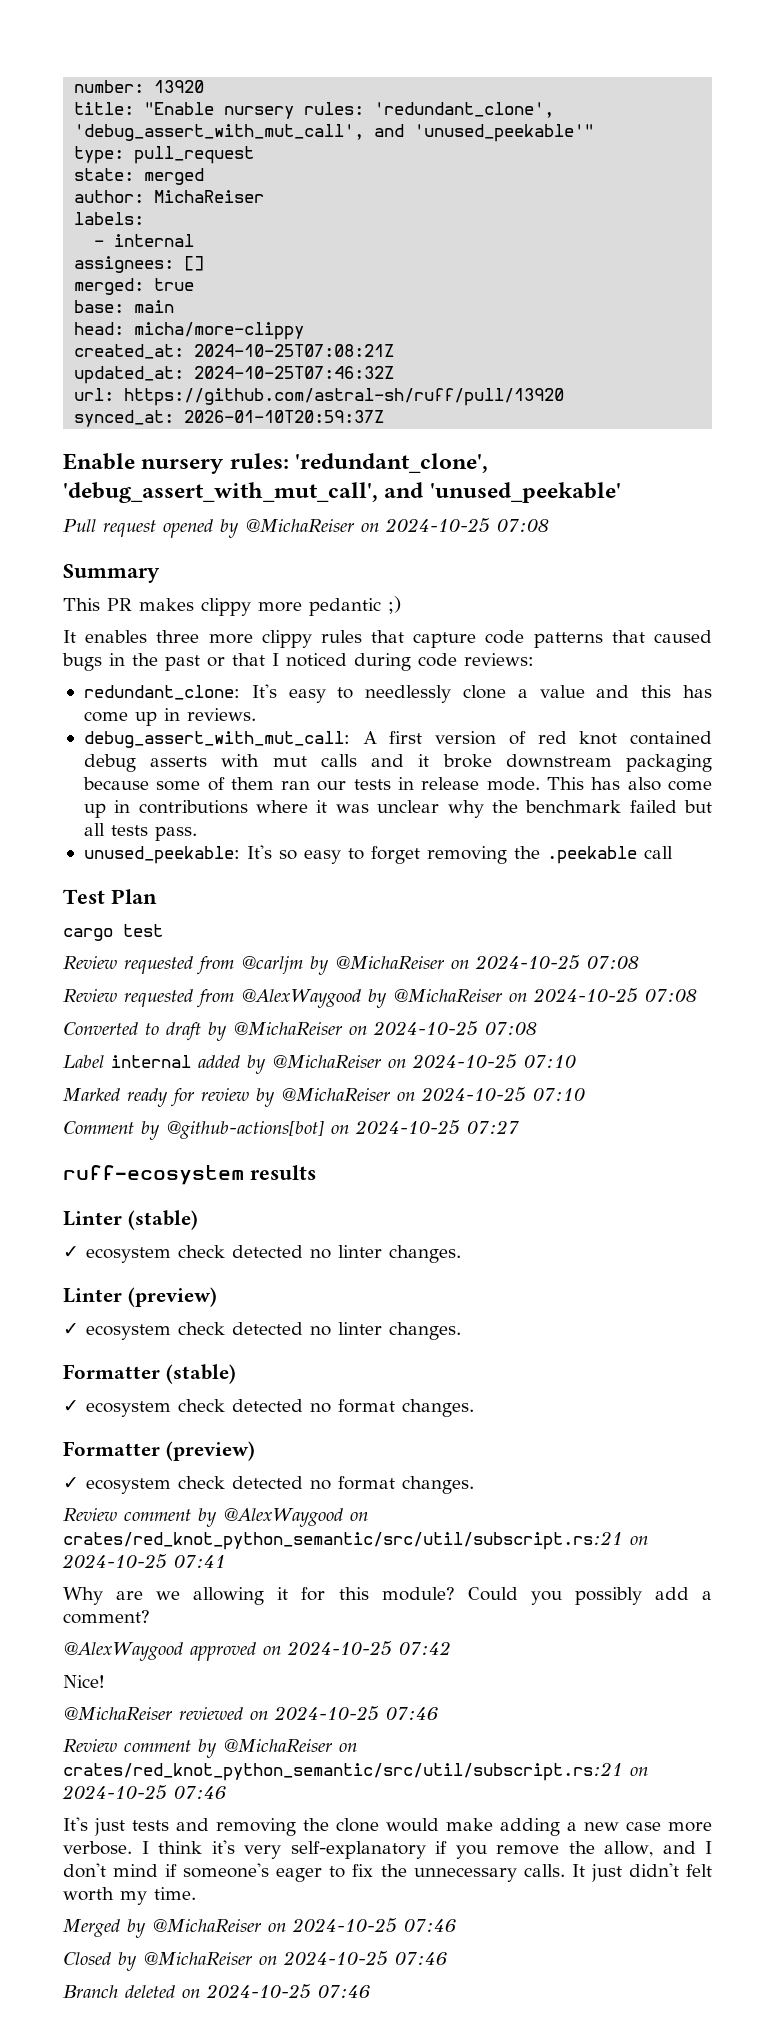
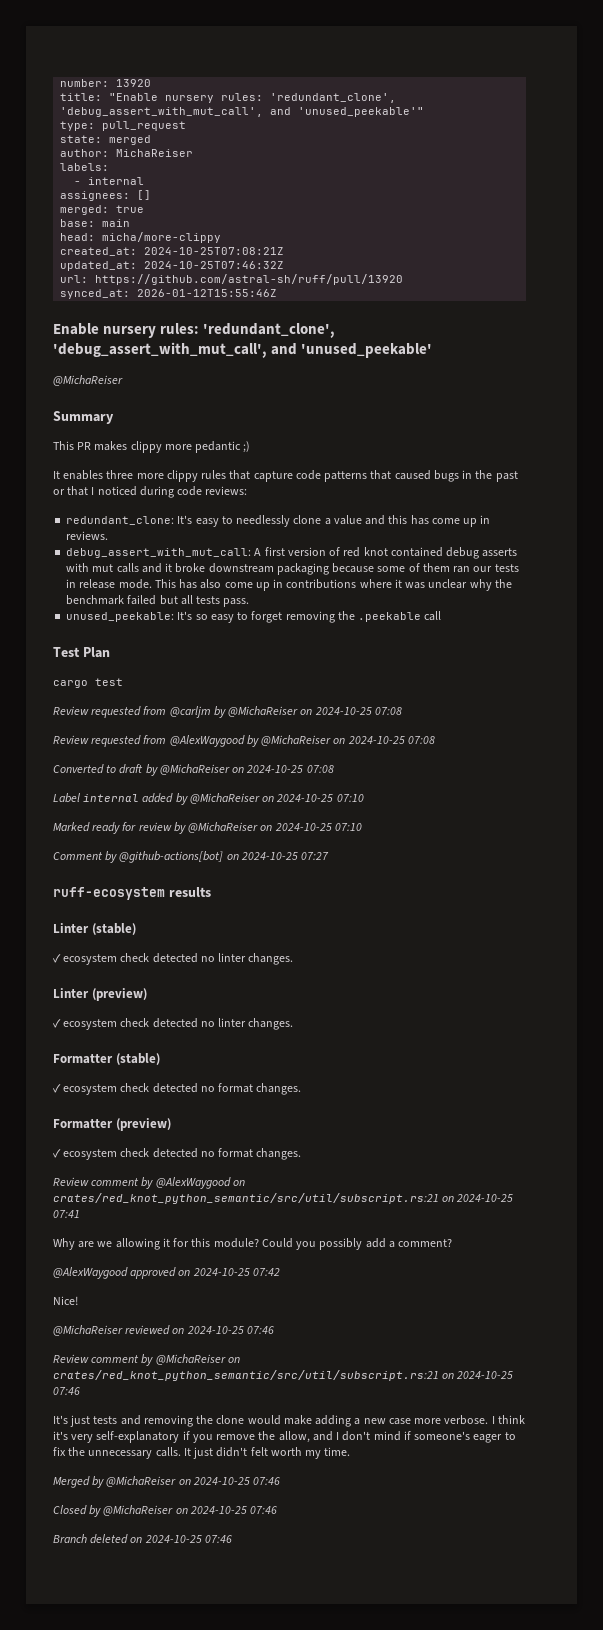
[184,410,385,423] 2026-01-10T20:59:37Z -> [137,289,278,297] 2026-01-12T15:55:46Z
[63,518,549,538] Pull request opened by @MichaReiser on 2024-10-25 07:08 -> [53,375,123,386] @MichaReiser

